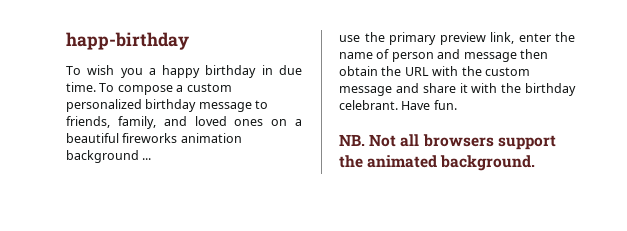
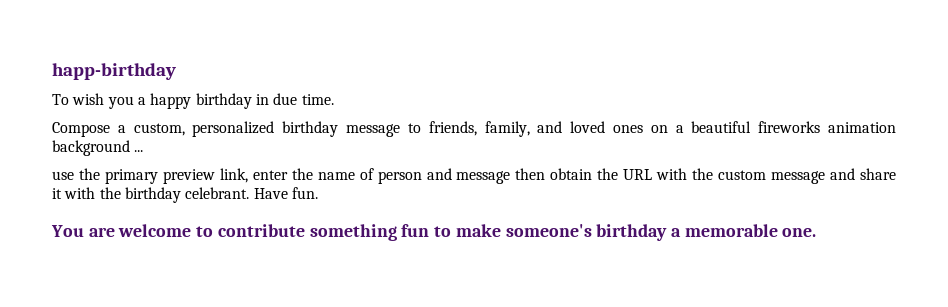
[99,83,232,95] To compose a custom -> [52,122,185,137] // Compose a custom,
[339,134,556,150] [339,155,536,171] NB. Not all browsers support the animated background. -> [51,224,817,241] You are welcome to contribute something fun to make someone's birthday a memorable one.

